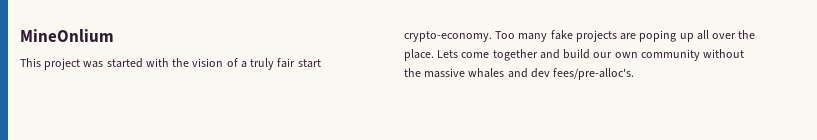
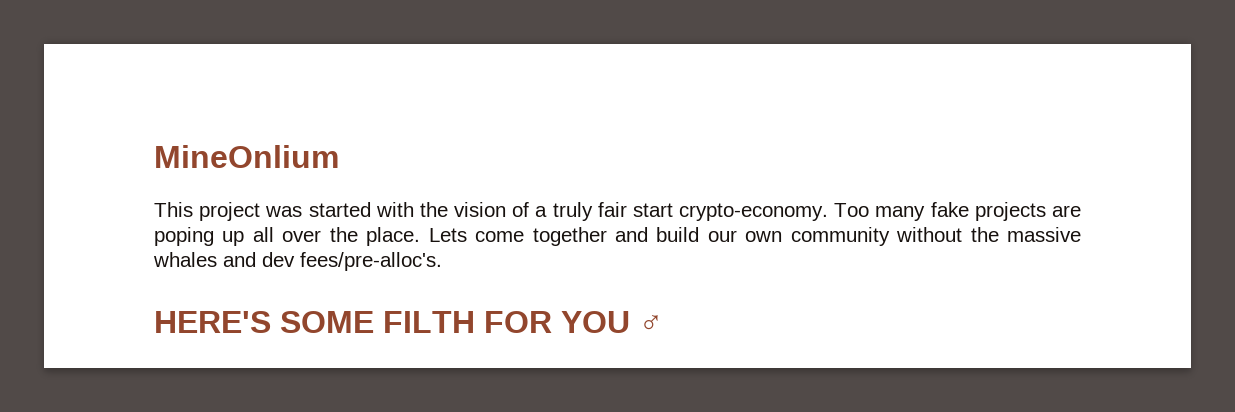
(635, 74) none -> [154,311,663,333] // HERE'S SOME FILTH FOR YOU ♂

